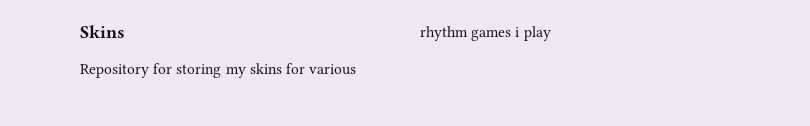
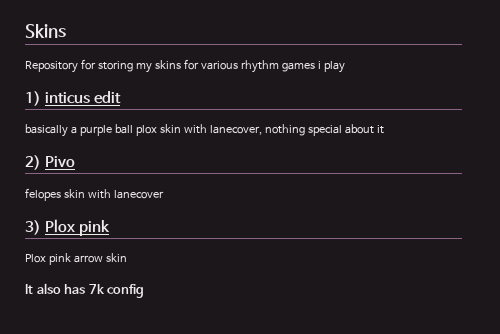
(551, 33) none -> [25,91,122,106] [25,124,384,137] [25,155,76,170] [25,188,164,201] [25,219,111,236] [25,253,127,265] [25,283,145,298] // 1) inticus edit // basically a purple ball plox skin with lanecover, nothing special about it // 2) Pivo // felopes skin with lanecover // 3) Plox pink // Plox pink arrow skin // It also has 7k config

